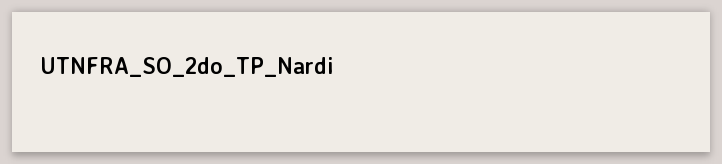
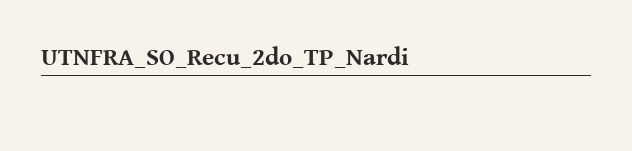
[40,57,333,77] UTNFRA_SO_2do_TP_Nardi -> [41,46,409,68] UTNFRA_SO_Recu_2do_TP_Nardi

